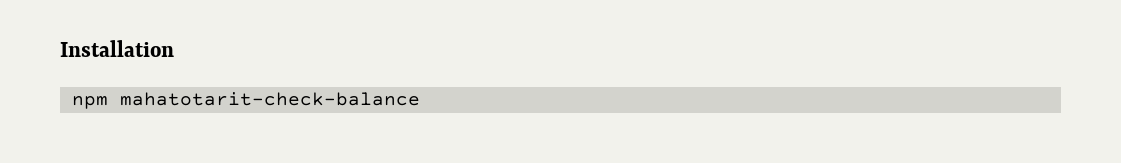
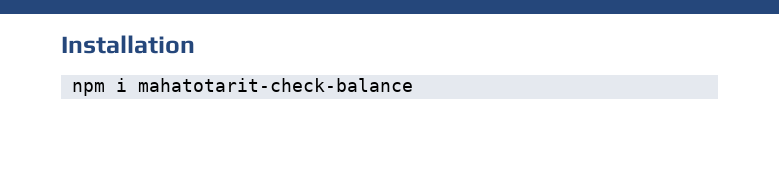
(108, 102) none -> [116,78,128,92] i

